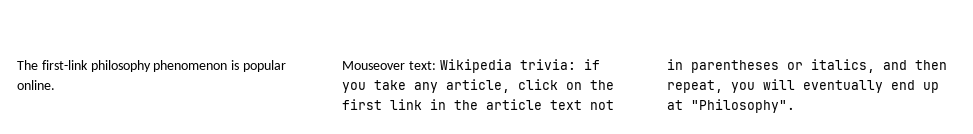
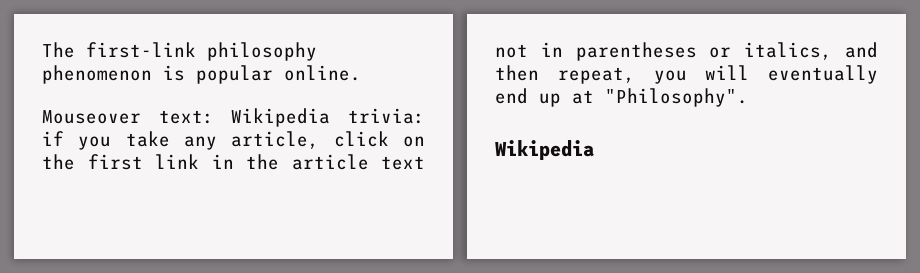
(795, 106) none -> [495,140,594,160] // Wikipedia

